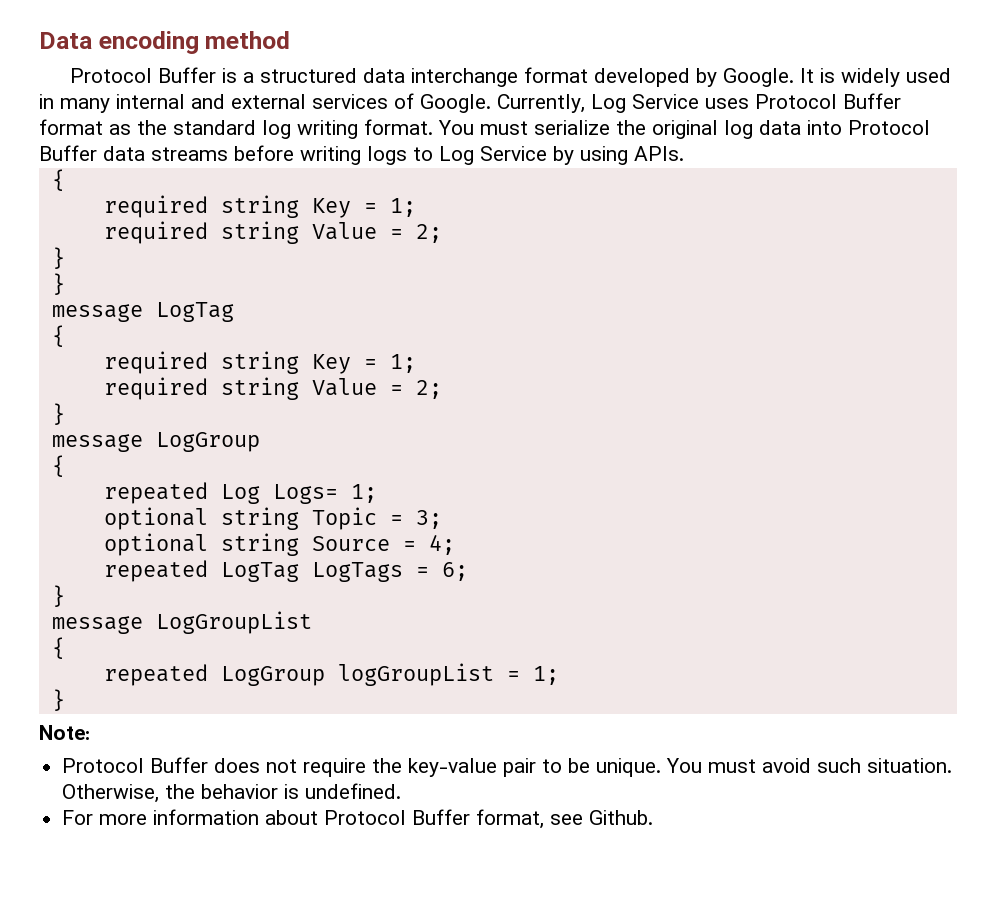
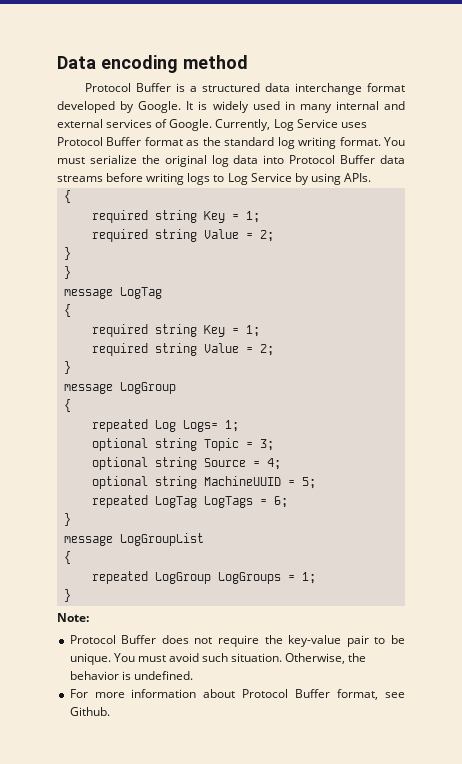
(455, 545) none -> [91,476,316,489] // optional string MachineUUID = 5;
[337,663,494,686] logGroupList -> [217,572,281,584] LogGroups

